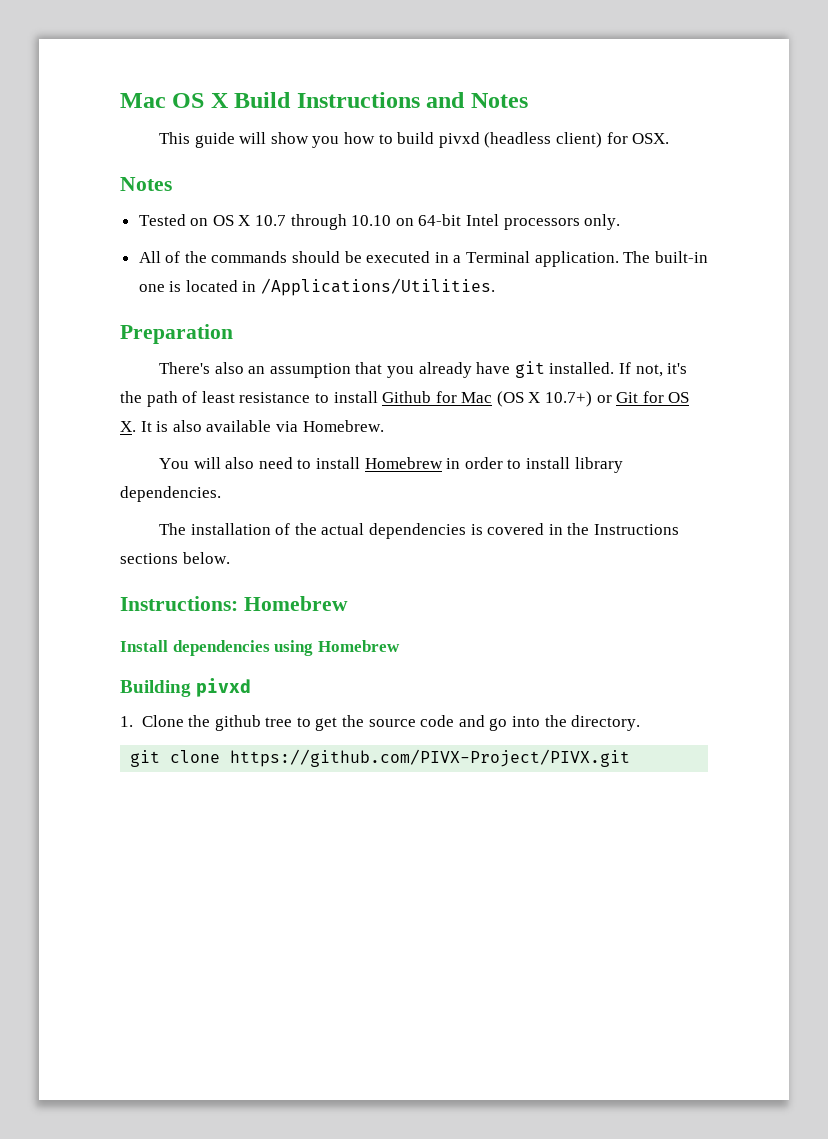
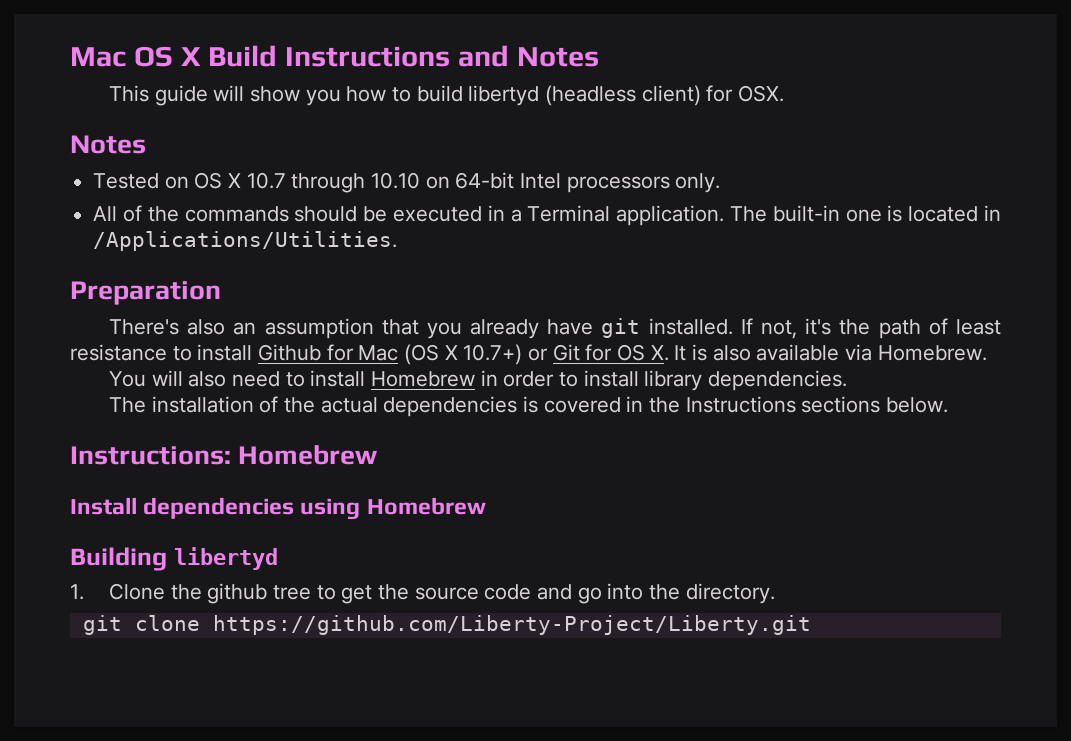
[438,132,480,148] pivxd -> [468,85,540,106] libertyd
[196,678,252,697] pivxd -> [173,547,278,570] libertyd
[230,749,631,767] https://github.com/PIVX-Project/PIVX.git -> [212,615,811,635] https://github.com/Liberty-Project/Liberty.git

